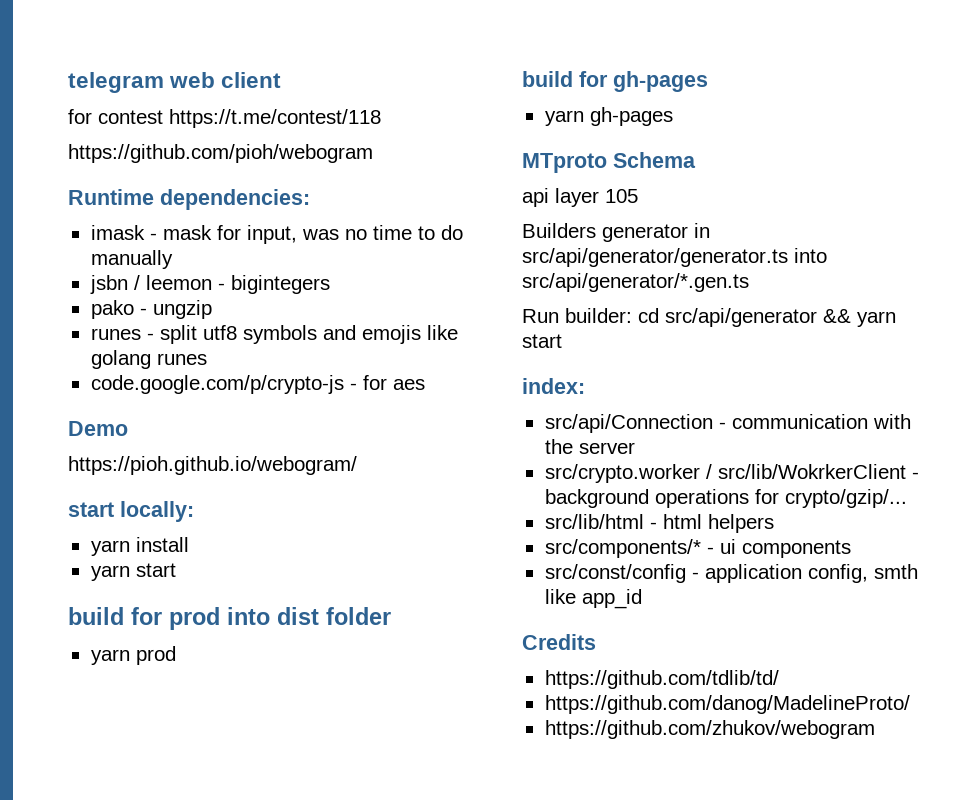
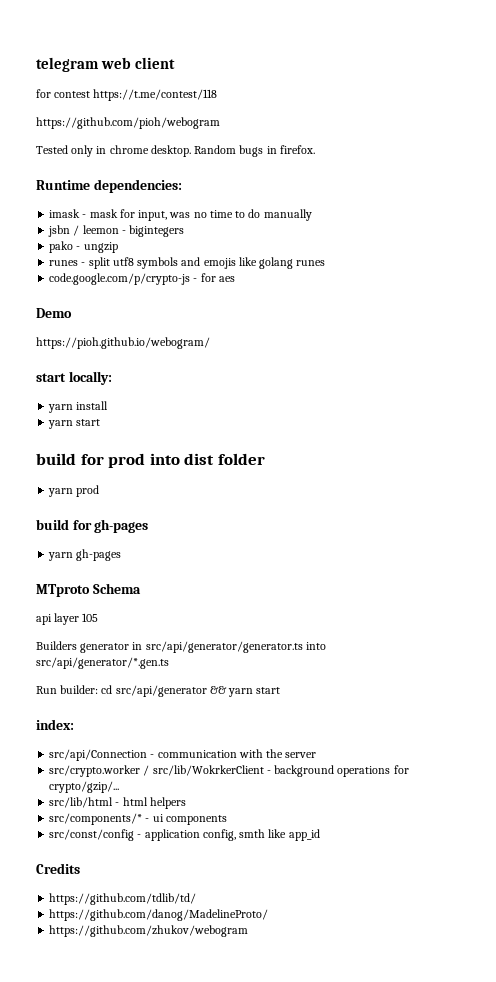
(373, 153) none -> [36,145,315,157] // Tested only in chrome desktop. Random bugs in firefox.

